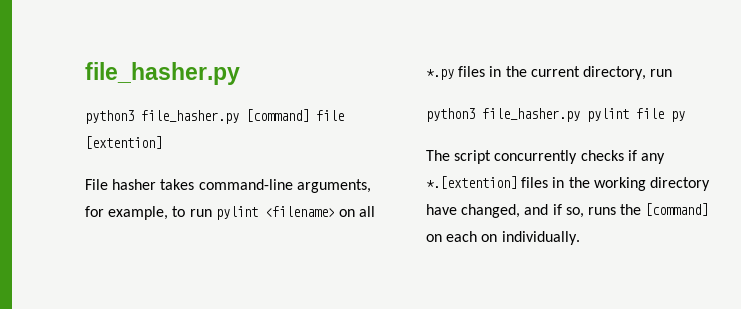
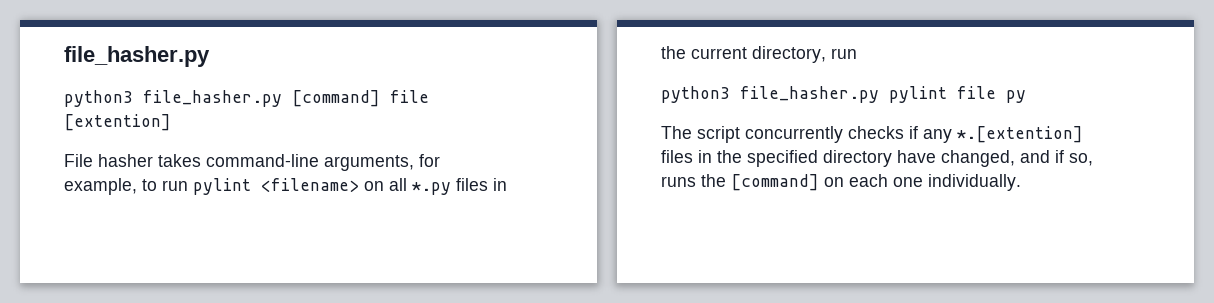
[593,177,646,191] working -> [747,150,818,167] specified
[481,234,498,242] on -> [893,177,923,187] one

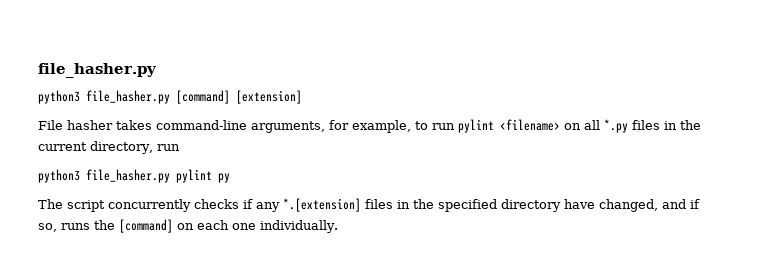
[390,90,429,103] [64,114,171,131] file [extention] -> [236,90,302,104] [extension]
[957,86,996,99] file -> (212, 176) none
[957,126,1083,143] *.[extention] -> [283,198,361,212] *.[extension]

